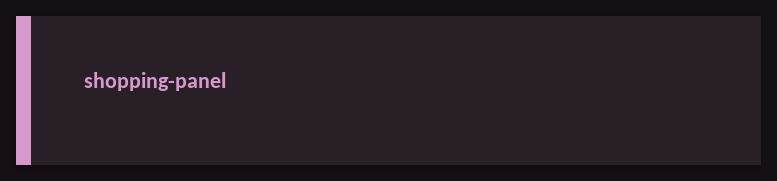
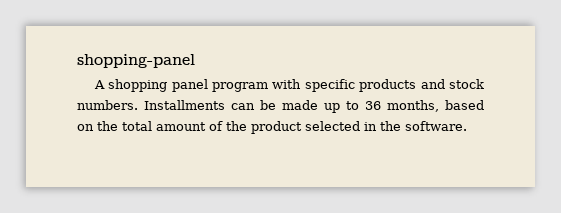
(226, 81) none -> [93,79,484,92] [77,100,484,113] [77,121,467,134] // A shopping panel program with specific products and stock numbers. Installments can be made up to 36 months, based on the total amount of the product selected in the software.

